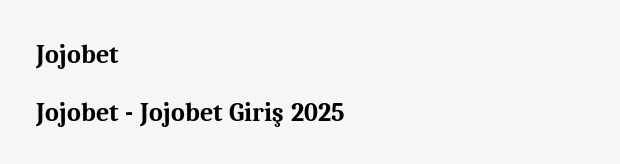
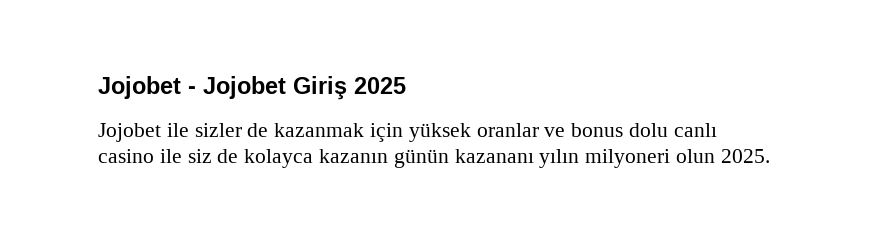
[35,44,119,69] [35,102,119,127] Jojobet // Jojobet -> [98,76,181,99] Jojobet
(345, 112) none -> [98,123,717,142] [98,149,770,168] // Jojobet ile sizler de kazanmak için yüksek oranlar ve bonus dolu canlı casino ile siz de kolayca kazanın günün kazananı yılın milyoneri olun 2025.

